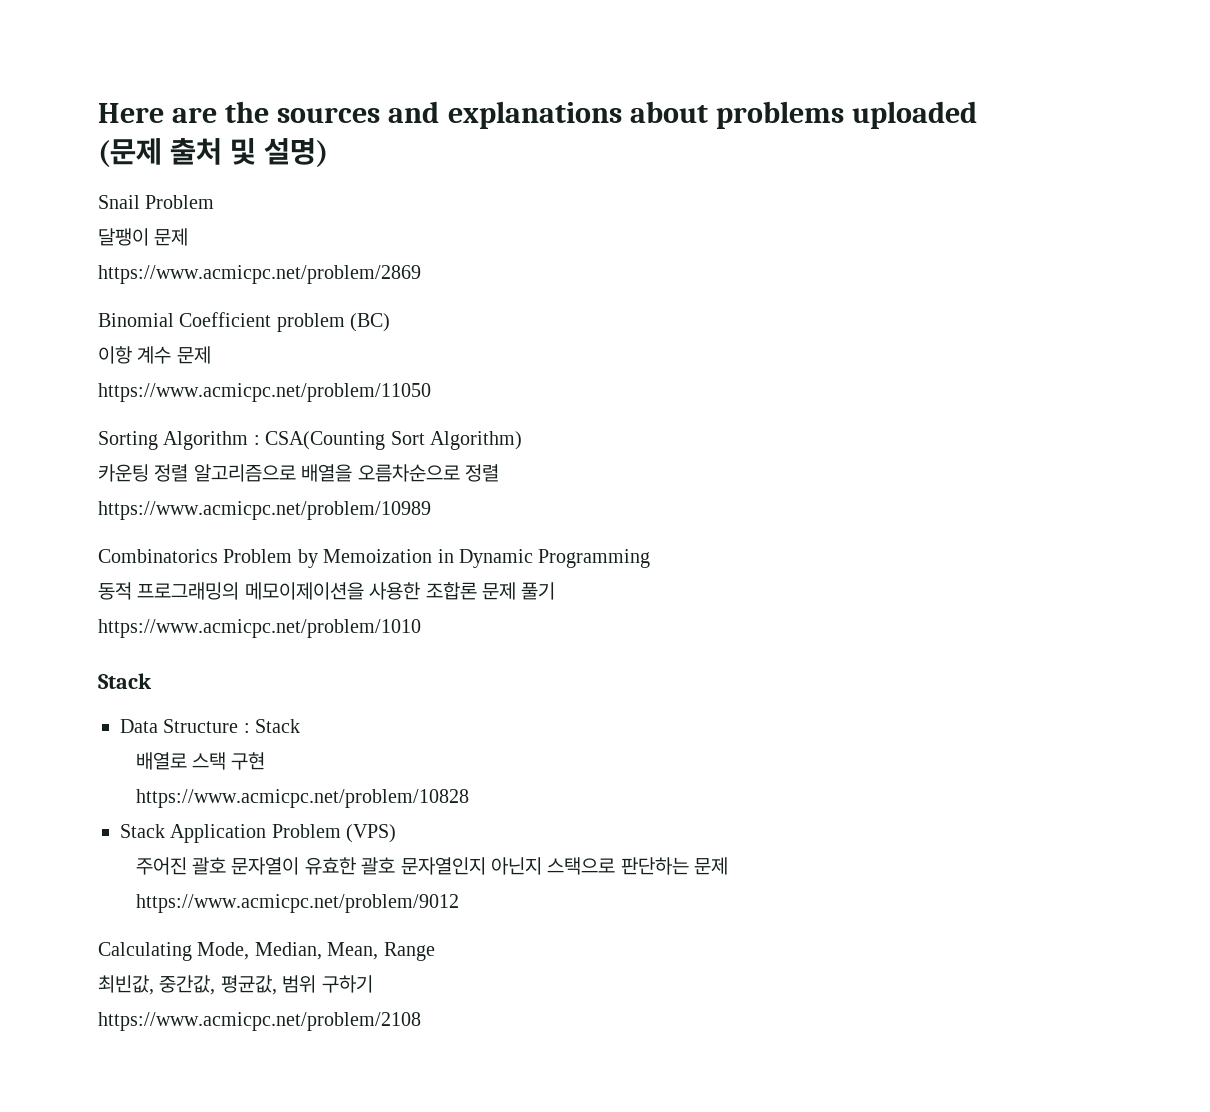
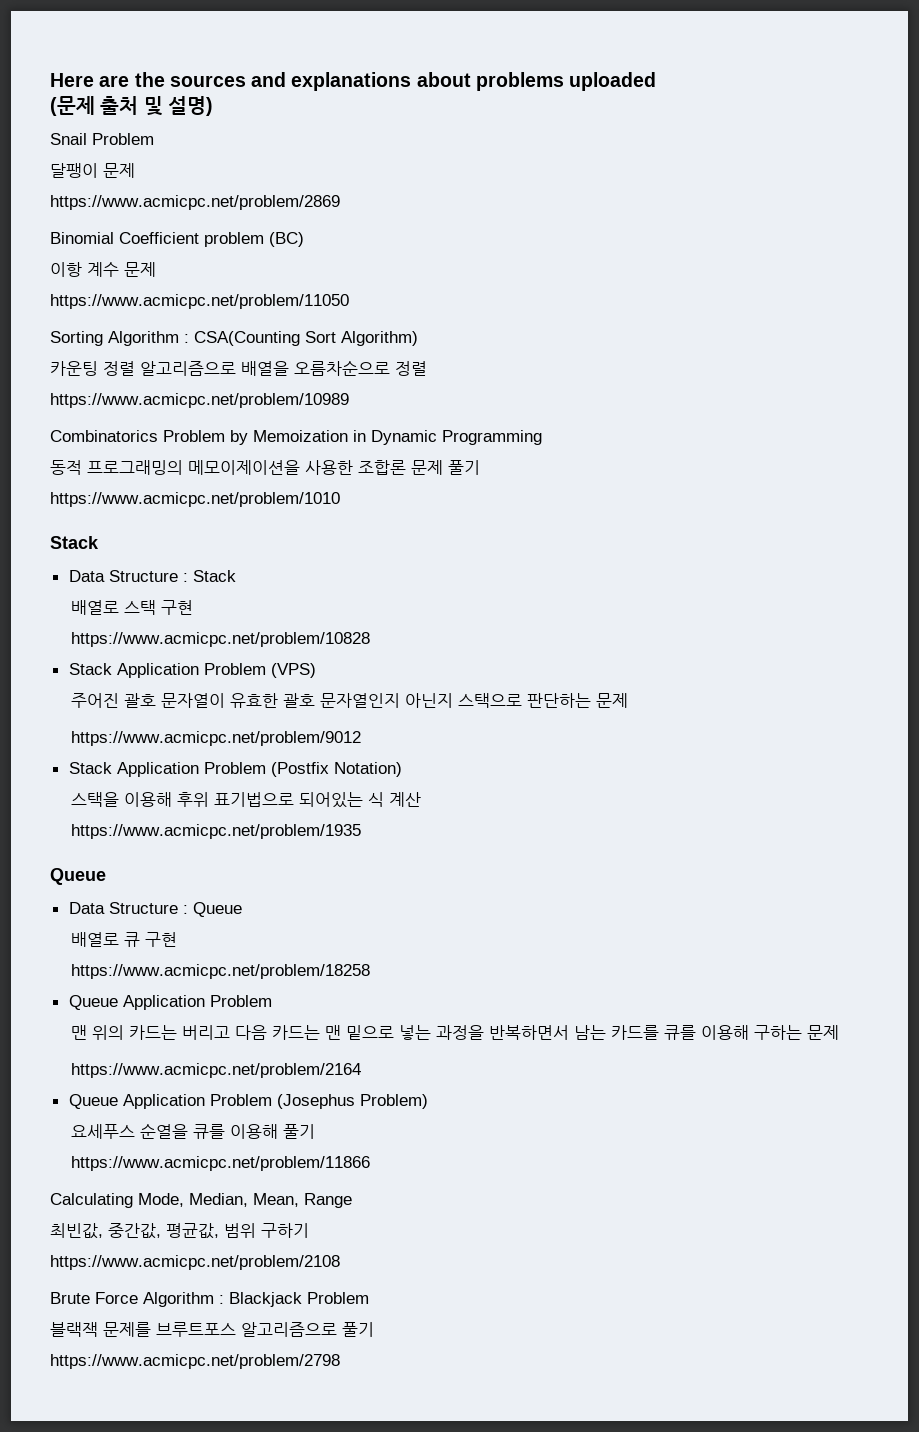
(459, 903) none -> [68,762,402,777] [70,792,421,808] [70,824,361,839] [50,868,106,885] [68,902,242,917] [70,932,177,947] [70,964,370,979] [68,995,272,1010] [70,1025,839,1040] [70,1063,361,1078] [68,1094,428,1109] [70,1123,315,1139] [70,1156,370,1171] // Stack Application Problem (Postfix Notation) // 스택을 이용해 후위 표기법으로 되어있는 식 계산 // https://www.acmicpc.net/problem/1935 // Queue // Data Structure : Queue // 배열로 큐 구현 // https://www.acmicpc.net/problem/18258 // Queue Application Problem // 맨 위의 카드는 버리고 다음 카드는 맨 밑으로 넣는 과정을 반복하면서 남는 카드를 큐를 이용해 구하는 문제 // https://www.acmicpc.net/problem/2164 // Queue Application Problem (Josephus Problem) // 요세푸스 순열을 큐를 이용해 풀기 // https://www.acmicpc.net/problem/11866
(421, 1021) none -> [50,1292,369,1307] [50,1322,374,1337] [50,1354,340,1369] // Brute Force Algorithm : Blackjack Problem // 블랙잭 문제를 브루트포스 알고리즘으로 풀기 // https://www.acmicpc.net/problem/2798

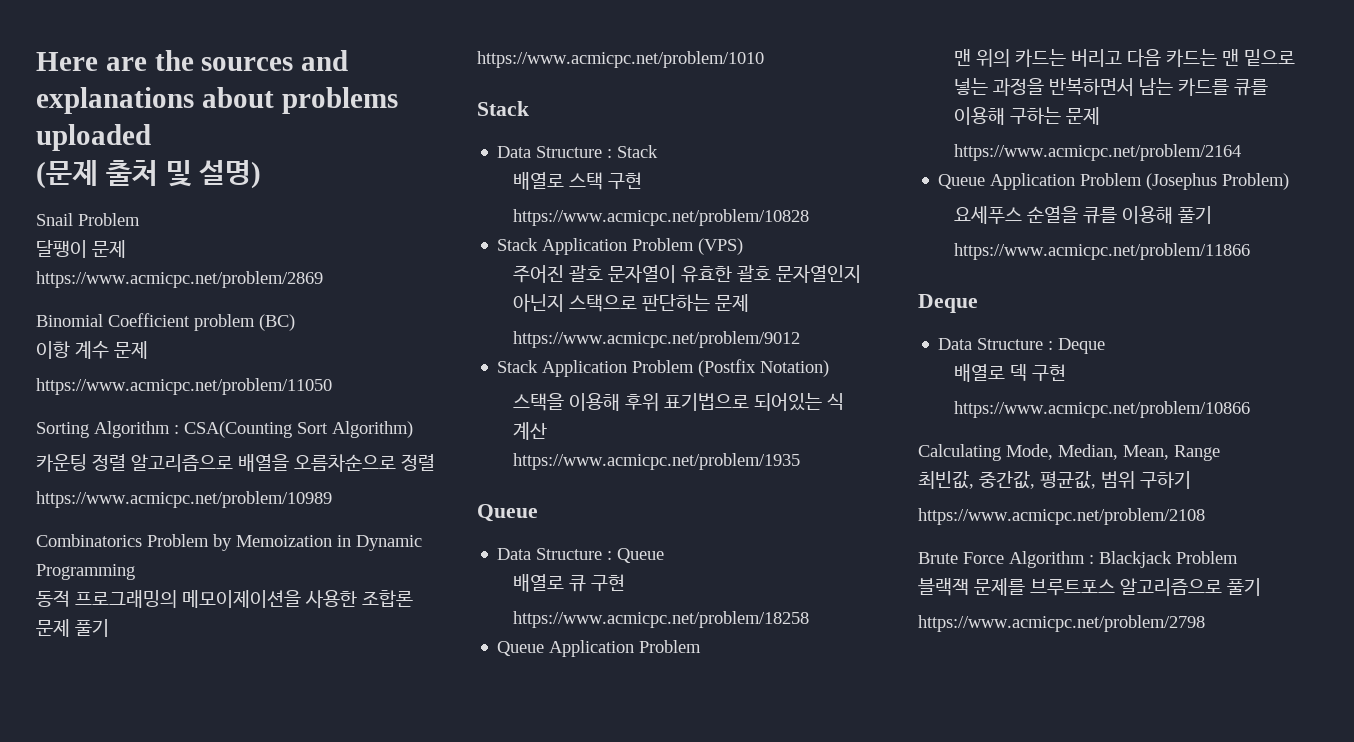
(370, 1163) none -> [918,294,978,313] [938,338,1106,354] [953,364,1066,382] [953,401,1250,418] // Deque // Data Structure : Deque // 배열로 덱 구현 // https://www.acmicpc.net/problem/10866

